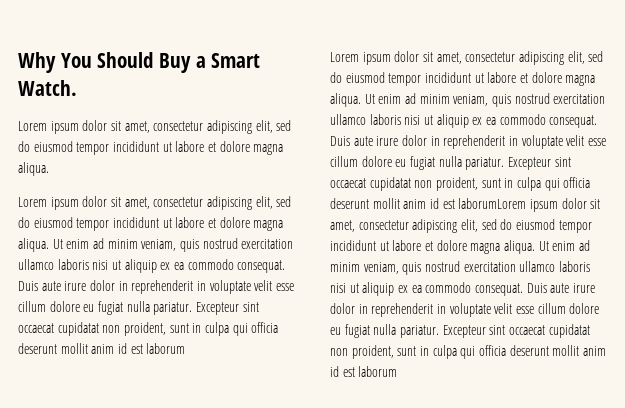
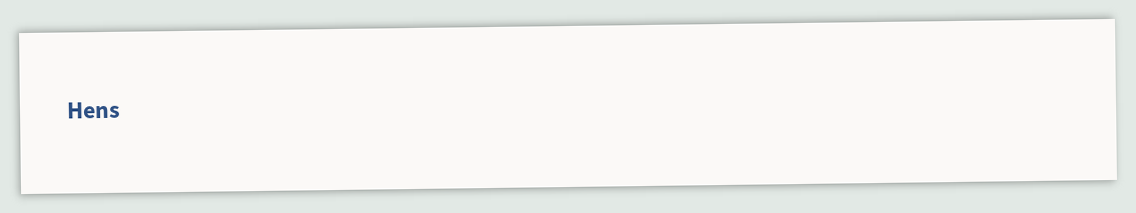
[18,52,261,73] [18,80,77,96] [18,120,292,134] [18,141,284,155] [18,162,49,176] [18,196,292,210] [18,217,284,231] [18,238,294,252] [18,259,286,273] [18,280,294,294] [18,301,259,315] [18,322,279,336] [18,343,186,354] [330,51,604,65] [330,72,596,86] [330,93,606,107] [330,114,598,128] [330,135,606,149] [330,156,571,170] [330,177,591,191] [330,198,601,212] [330,219,592,233] [330,240,590,254] [330,261,590,275] [330,282,595,296] [330,303,600,317] [330,324,590,338] [330,345,606,359] [330,366,398,377] Why You Should Buy a Smart Watch. // Lorem ipsum dolor sit amet, consectetur adipiscing elit, sed do eiusmod tempor incididunt ut labore et dolore magna aliqua. // Lorem ipsum dolor sit amet, consectetur adipiscing elit, sed do eiusmod tempor incididunt ut labore et dolore magna aliqua. Ut enim ad minim veniam, quis nostrud exercitation ullamco laboris nisi ut aliquip ex ea commodo consequat. Duis aute irure dolor in reprehenderit in voluptate velit esse cillum dolore eu fugiat nulla pariatur. Excepteur sint occaecat cupidatat non proident, sunt in culpa qui officia deserunt mollit anim id est laborum // Lorem ipsum dolor sit amet, consectetur adipiscing elit, sed do eiusmod tempor incididunt ut labore et dolore magna aliqua. Ut enim ad minim veniam, quis nostrud exercitation ullamco laboris nisi ut aliquip ex ea commodo consequat. Duis aute irure dolor in reprehenderit in voluptate velit esse cillum dolore eu fugiat nulla pariatur. Excepteur sint occaecat cupidatat non proident, sunt in culpa qui officia deserunt mollit anim id est laborumLorem ipsum dolor sit amet, consectetur adipiscing elit, sed do eiusmod tempor incididunt ut labore et dolore magna aliqua. Ut enim ad minim veniam, quis nostrud exercitation ullamco laboris nisi ut aliquip ex ea commodo consequat. Duis aute irure dolor in reprehenderit in voluptate velit esse cillum dolore eu fugiat nulla pariatur. Excepteur sint occaecat cupidatat non proident, sunt in culpa qui officia deserunt mollit anim id est laborum -> [66,101,121,119] Hens

